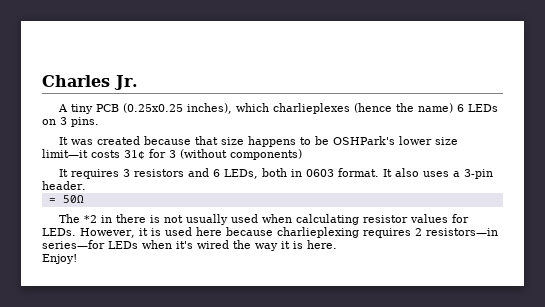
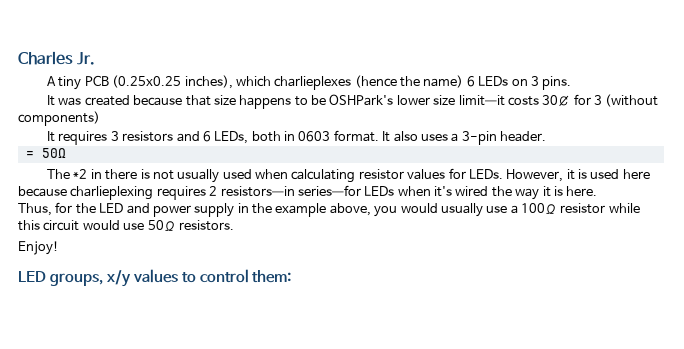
[124,150,145,159] 31¢ -> [542,95,571,107] 30¢
[42,254,77,264] Enjoy! -> [18,202,640,217] [18,220,234,231] [18,241,59,255] [18,269,292,287] Thus, for the LED and power supply in the example above, you would usually use a 100Ω resistor while this circuit would use 50Ω resistors. // Enjoy! // LED groups, x/y values to control them:

